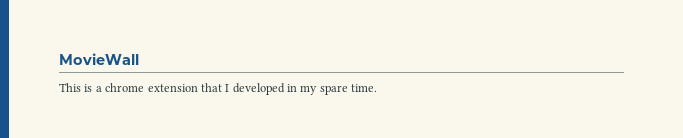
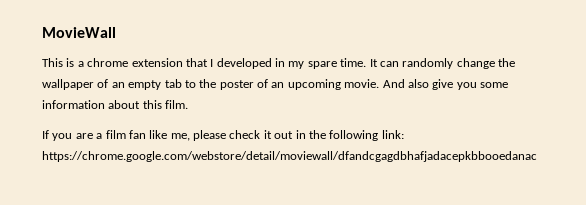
(378, 88) none -> [369,58,515,69] [42,79,508,90] [42,100,189,109] [42,130,404,141] [42,151,537,162] It can randomly change the wallpaper of an empty tab to the poster of an upcoming movie. And also give you some information about this film. // If you are a film fan like me, please check it out in the following link: https://chrome.google.com/webstore/detail/moviewall/dfandcgagdbhafjadacepkbbooedanac

